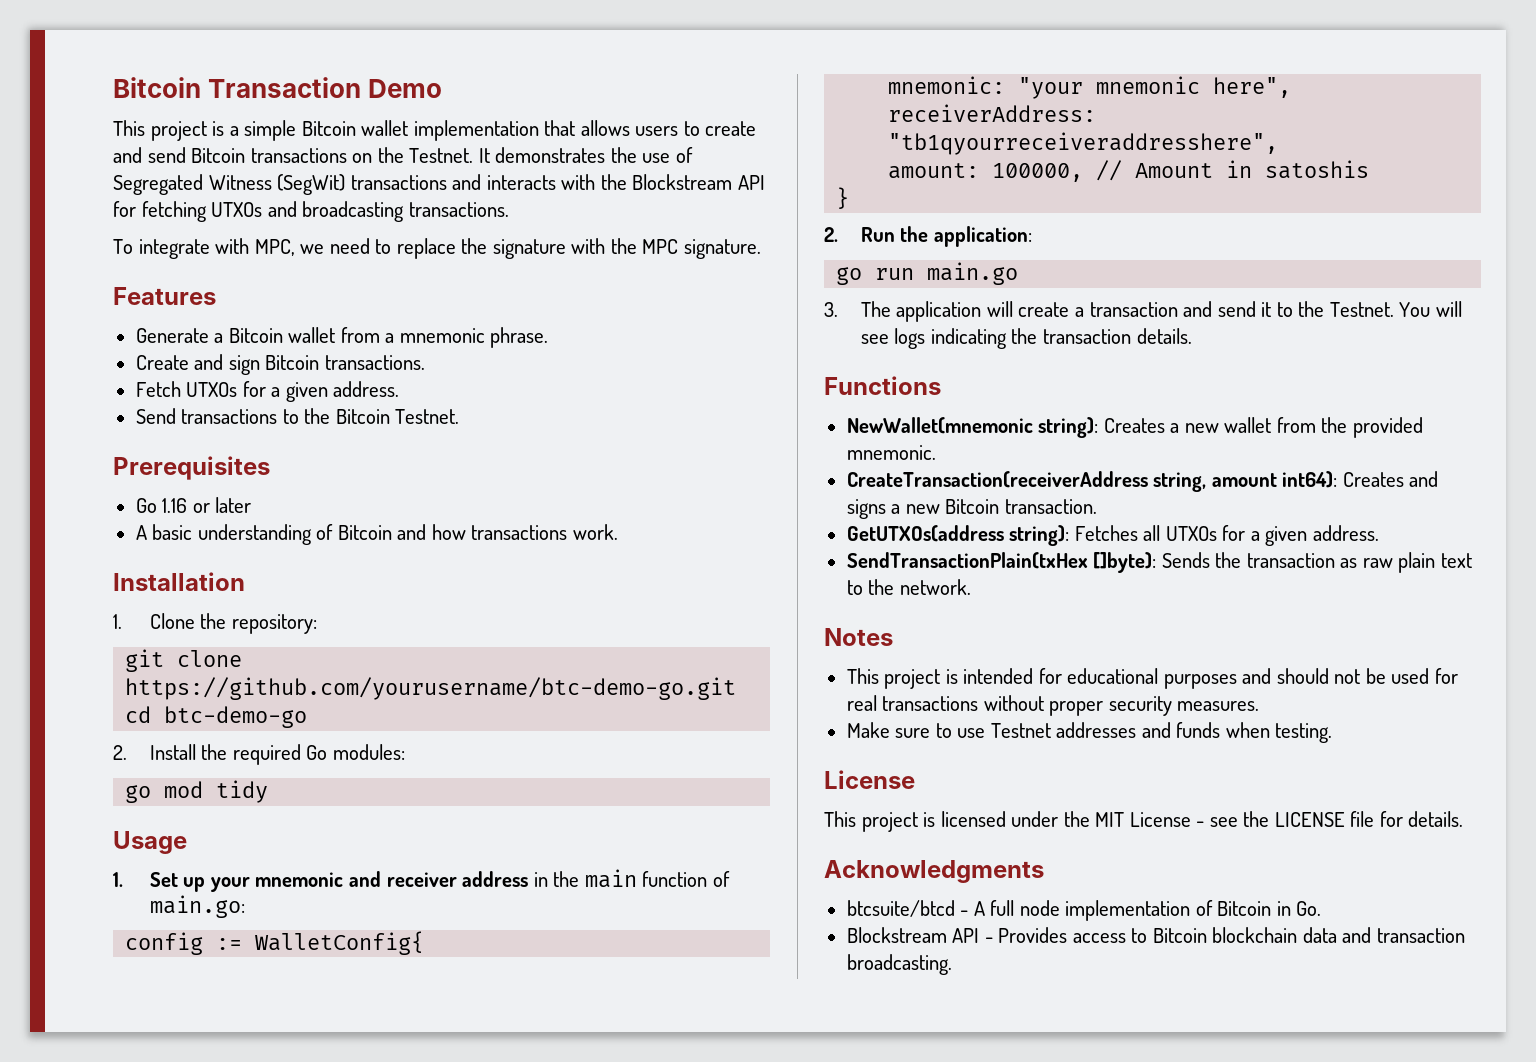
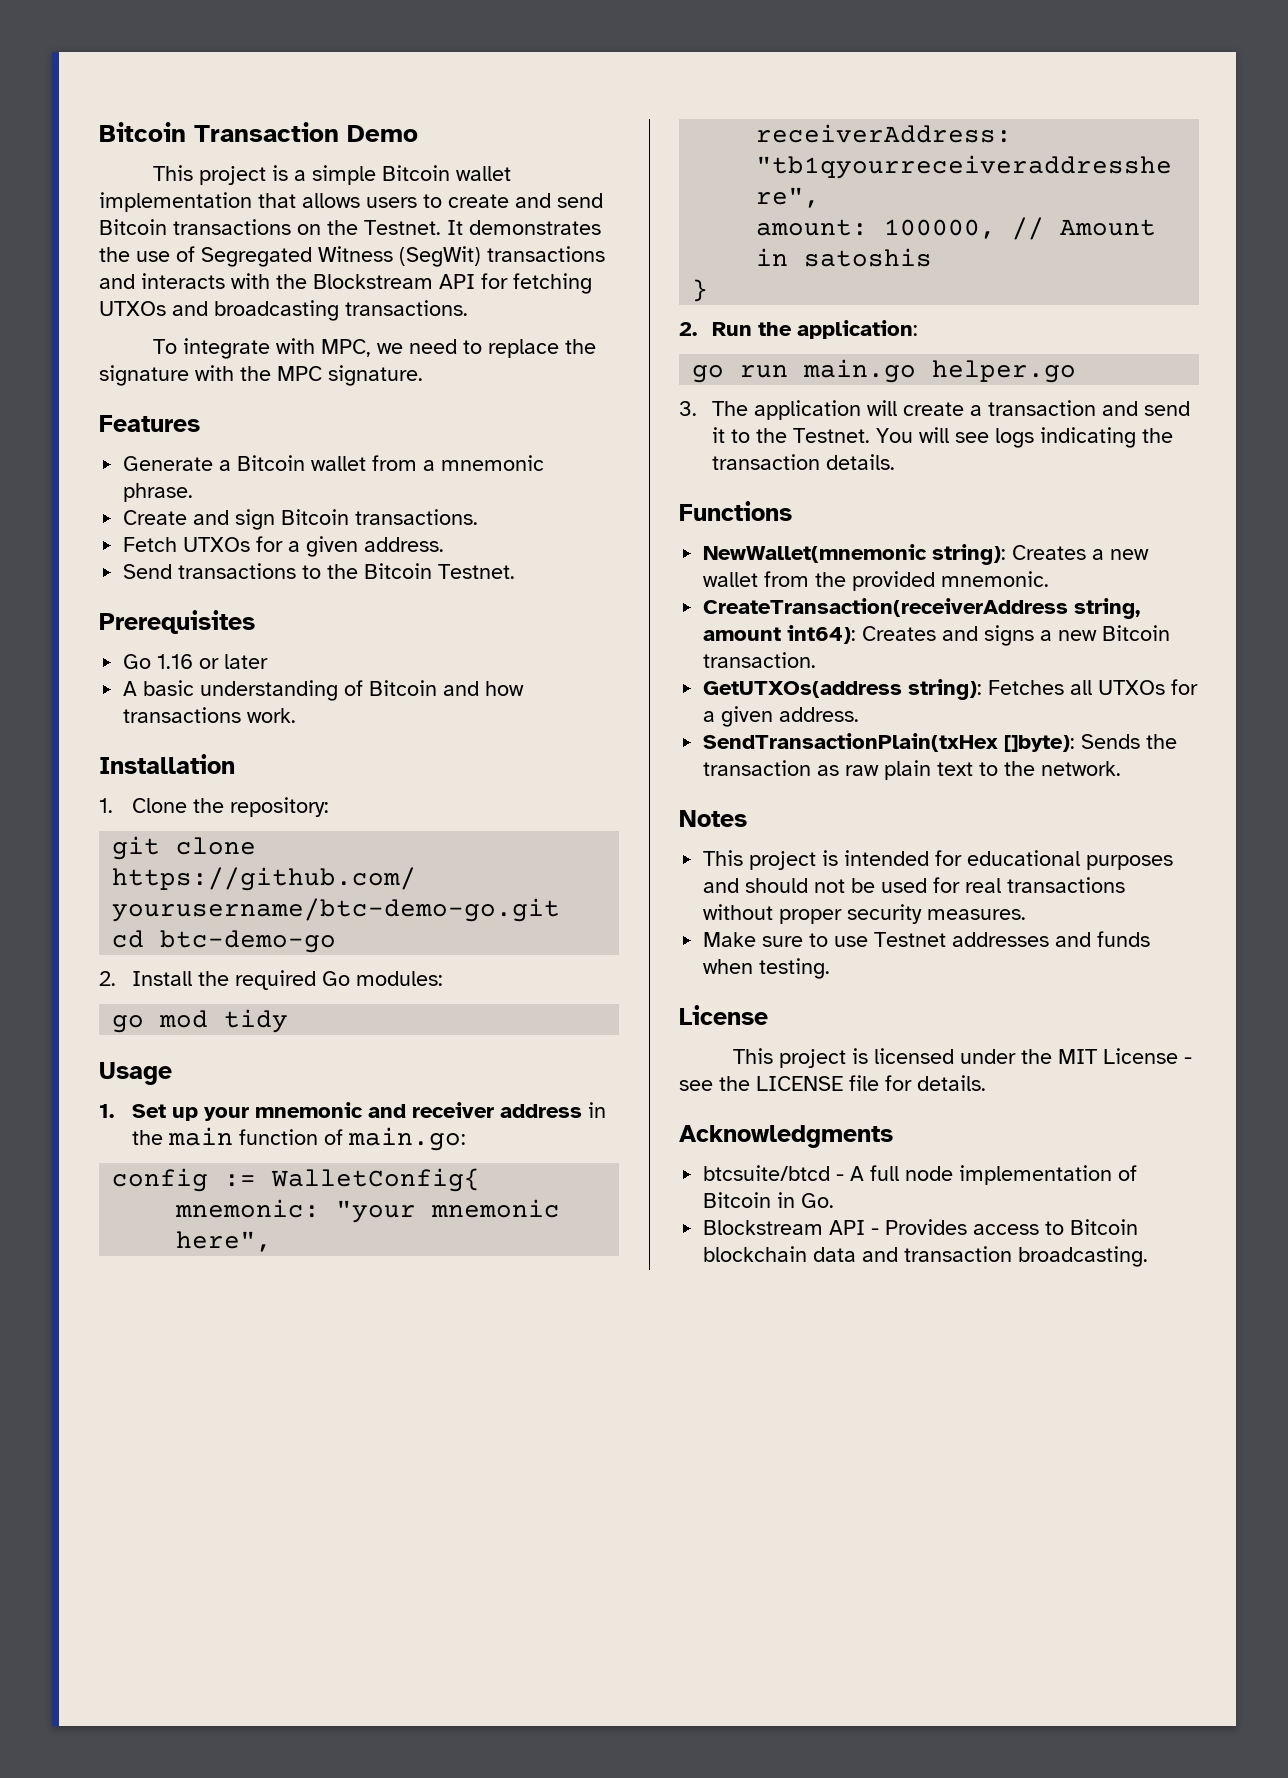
(1019, 273) none -> [932,360,1077,383] helper.go

